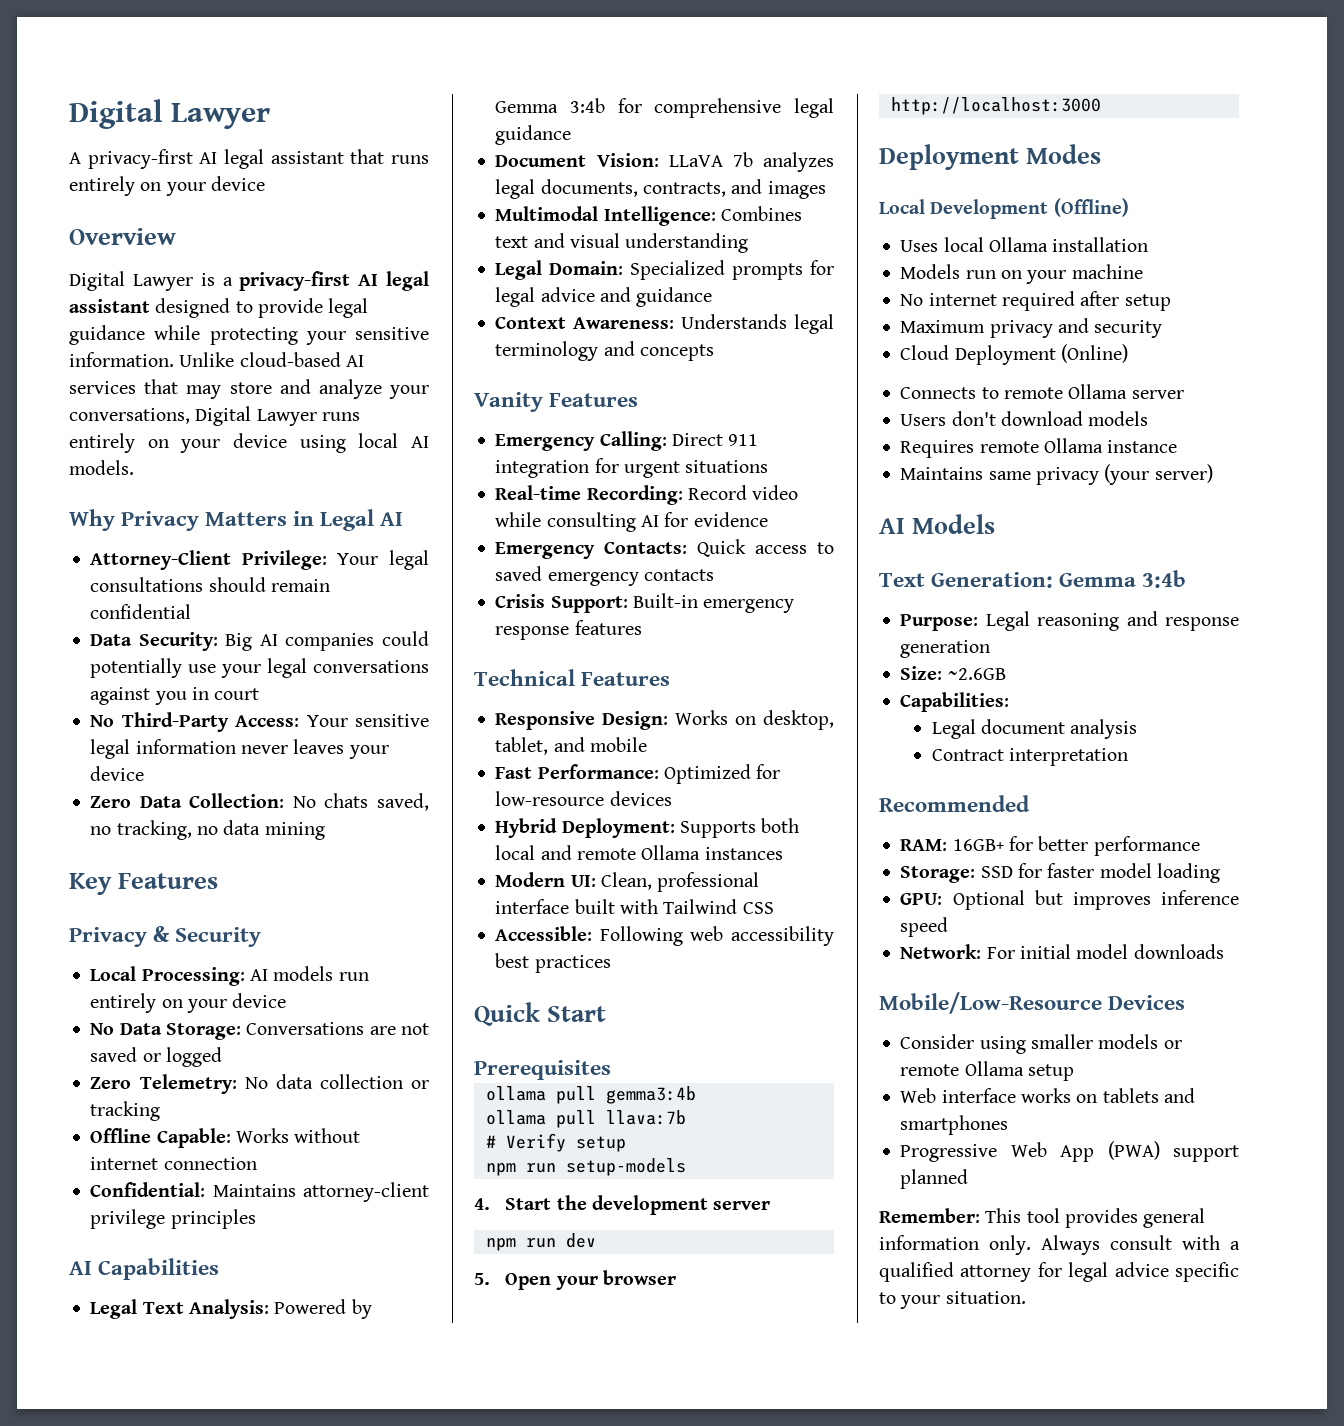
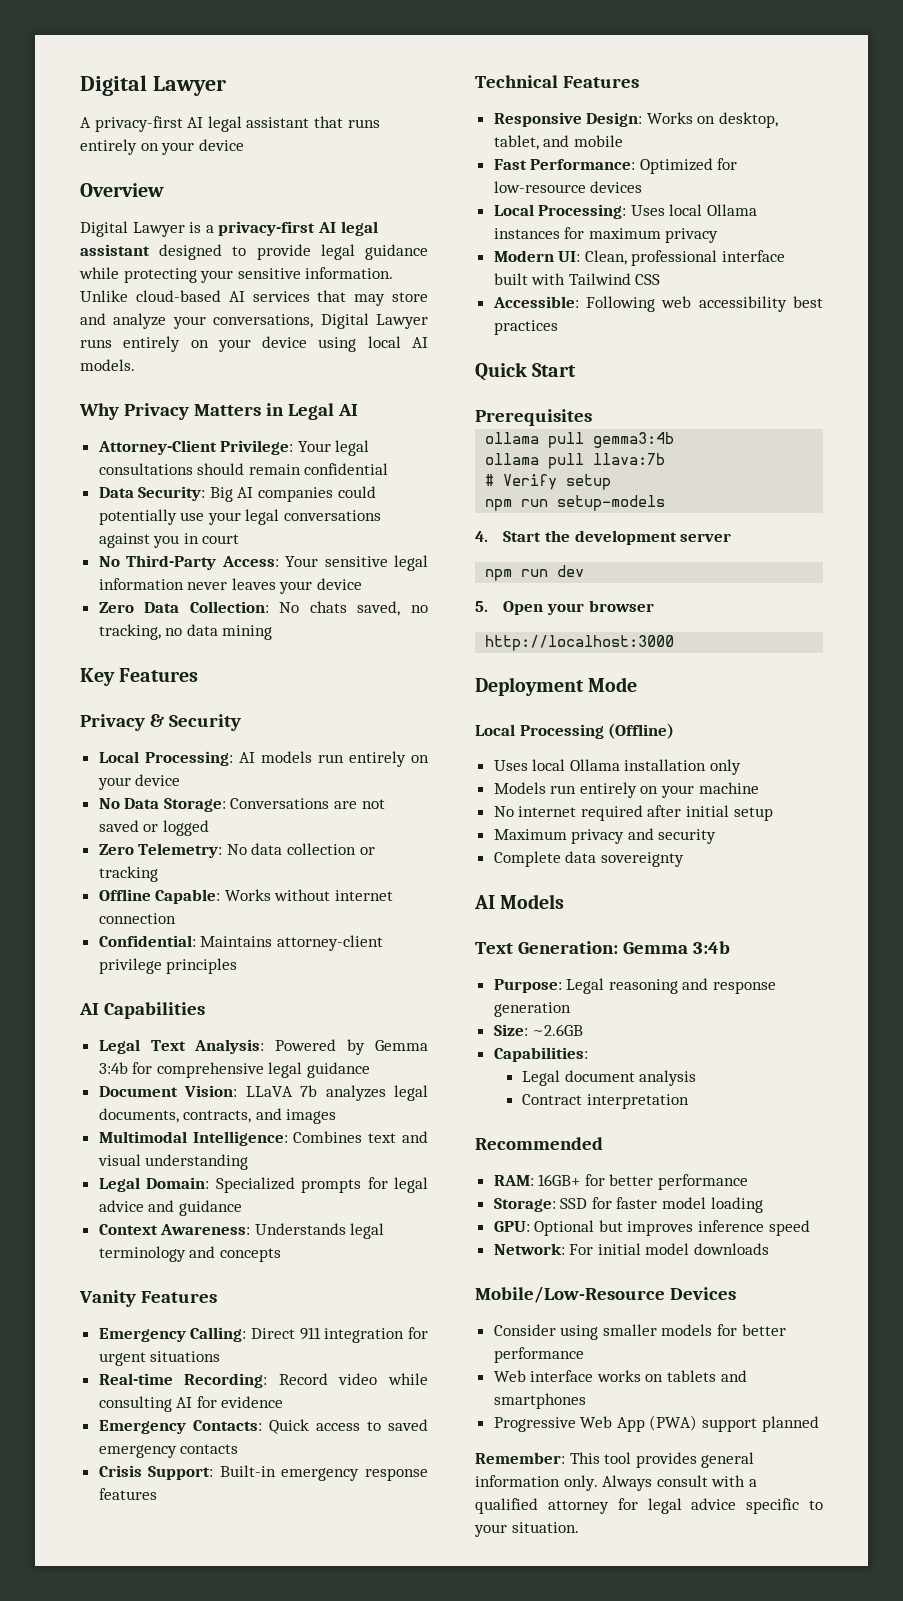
[495,818,800,838] [495,845,636,860] Hybrid Deployment: Supports both local and remote -> [493,204,703,219] Local Processing: Uses local
(783, 853) none -> [564,227,719,243] for maximum privacy
[1026,144,1102,164] [879,199,1049,219] Modes // Local Development -> [588,677,638,692] [475,724,604,739] Mode // Local Processing
(1149, 244) none -> [710,759,742,775] only
(996, 274) none -> [579,782,637,798] entirely
(1120, 298) none -> [686,805,730,817] initial
[900,344,1128,365] [900,384,1184,399] [900,411,1149,426] [900,438,1178,458] [900,464,1213,485] Cloud Deployment (Online) // Connects to remote Ollama server // Users don't download models // Requires remote Ollama instance // Maintains same privacy (your server) -> [493,851,684,867] Complete data sovereignty
[1163,1040,1182,1049] [900,1061,1074,1081] or remote Ollama setup -> [717,1324,786,1336] [493,1347,584,1363] for better performance

